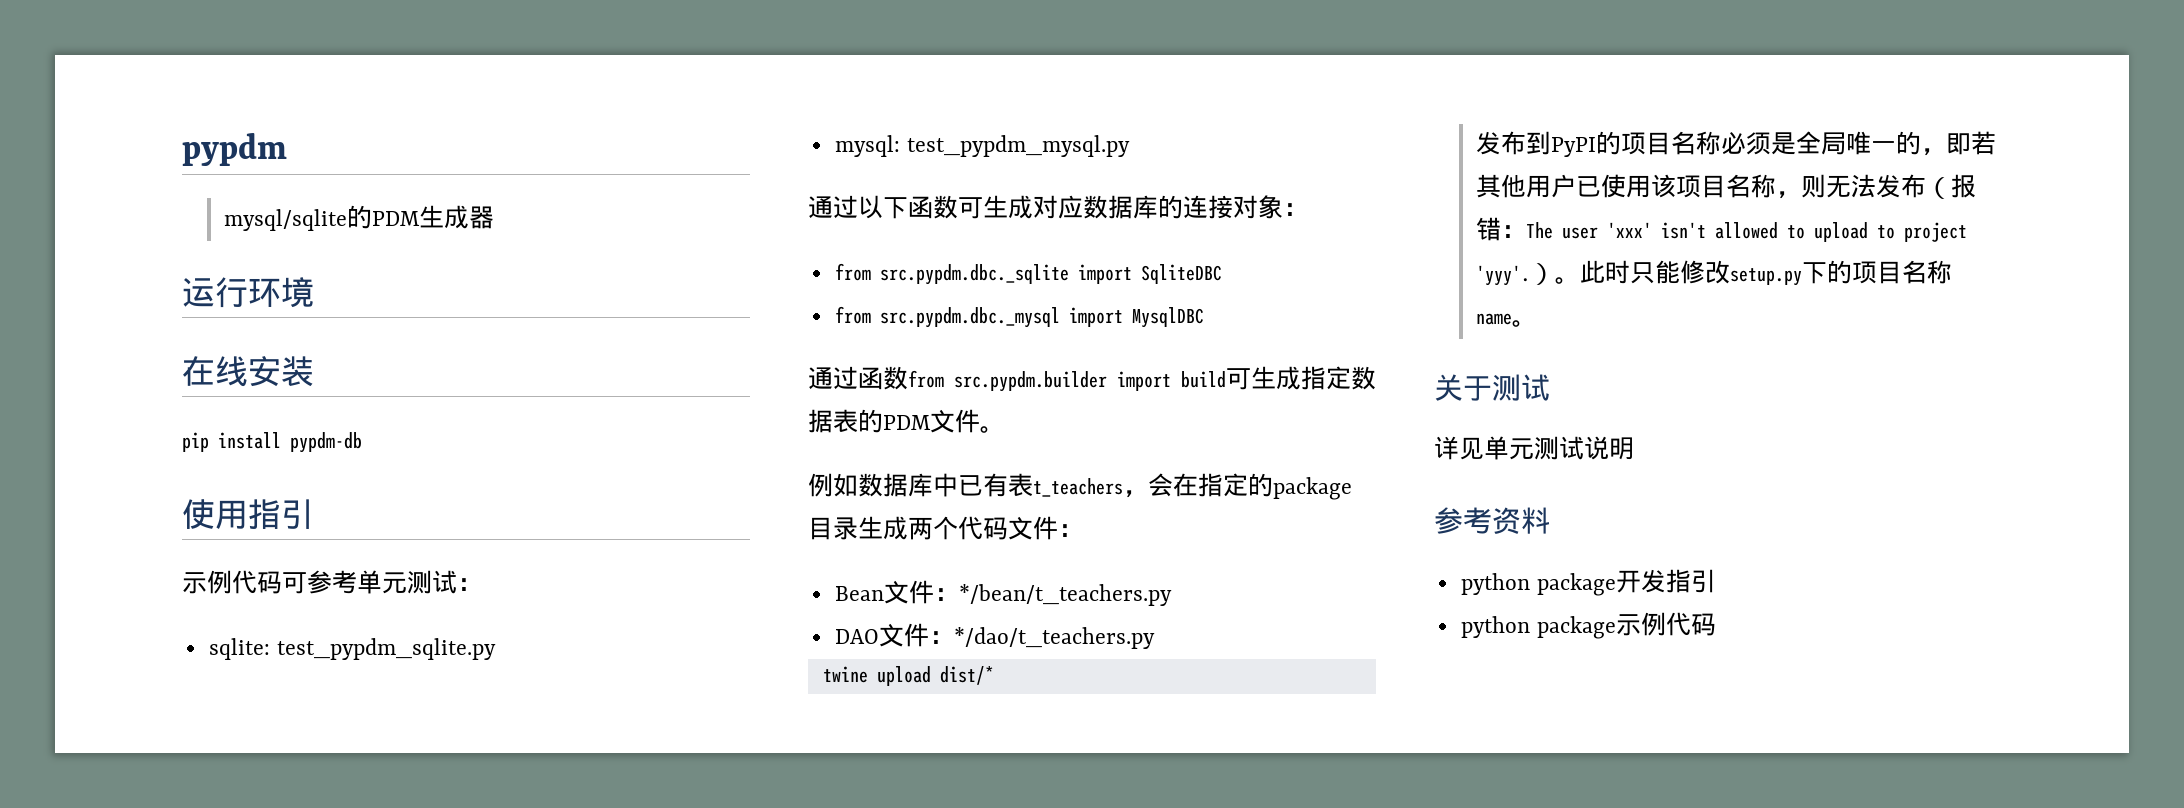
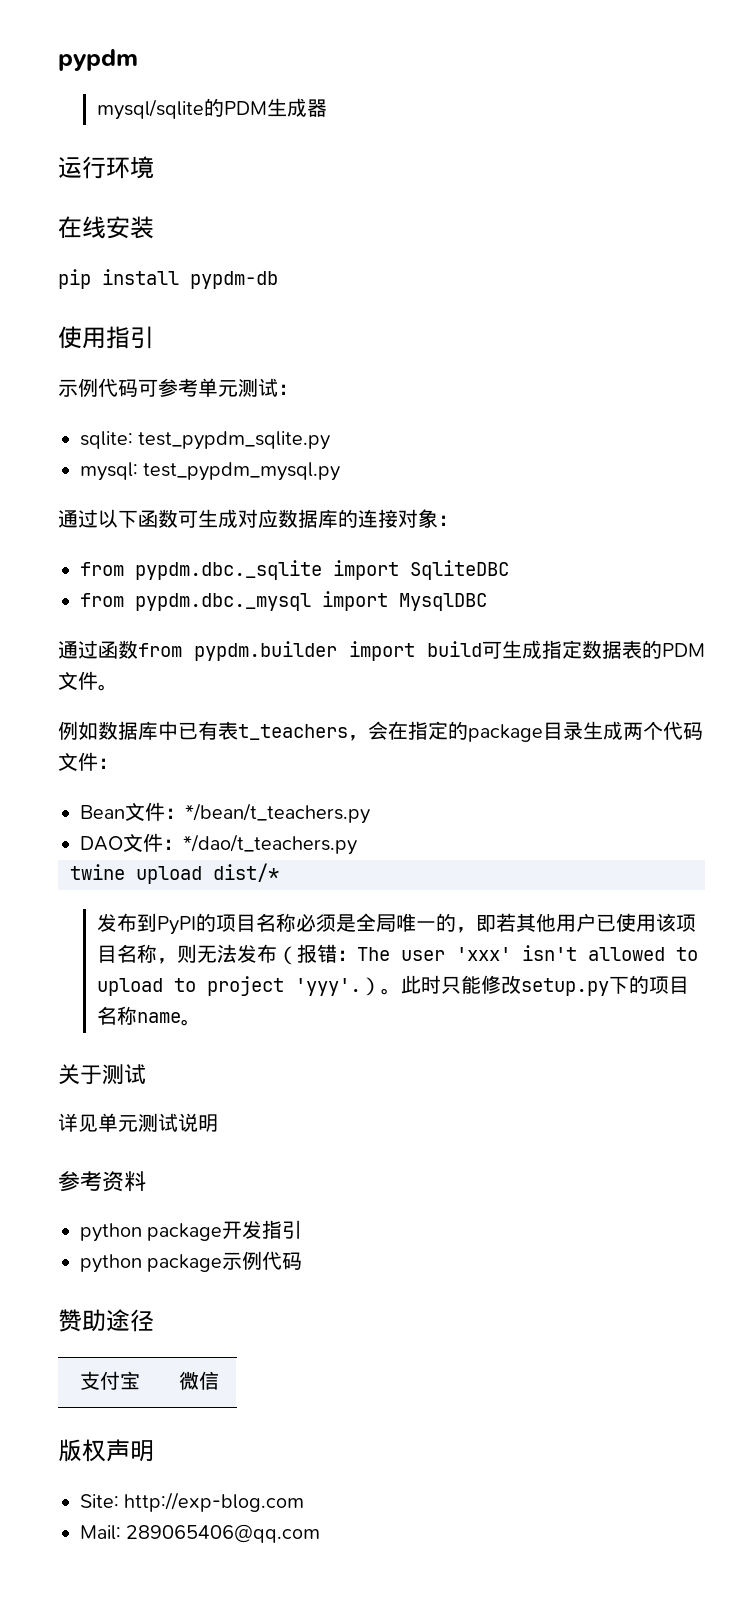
[879,264,1069,285] src.pypdm.dbc._sqlite -> [135,560,322,580] pypdm.dbc._sqlite
[879,307,1060,328] src.pypdm.dbc._mysql -> [135,593,311,611] pypdm.dbc._mysql
[954,371,1107,392] src.pypdm.builder -> [194,641,337,661] pypdm.builder
(1716, 624) none -> [58,1309,154,1332] [79,1371,140,1390] [178,1371,219,1390] [58,1439,154,1462] [80,1492,305,1512] [80,1524,321,1543] // 赞助途径 // 支付宝 | 微信 // 版权声明 // Site: http://exp-blog.com // Mail: 289065406@qq.com

